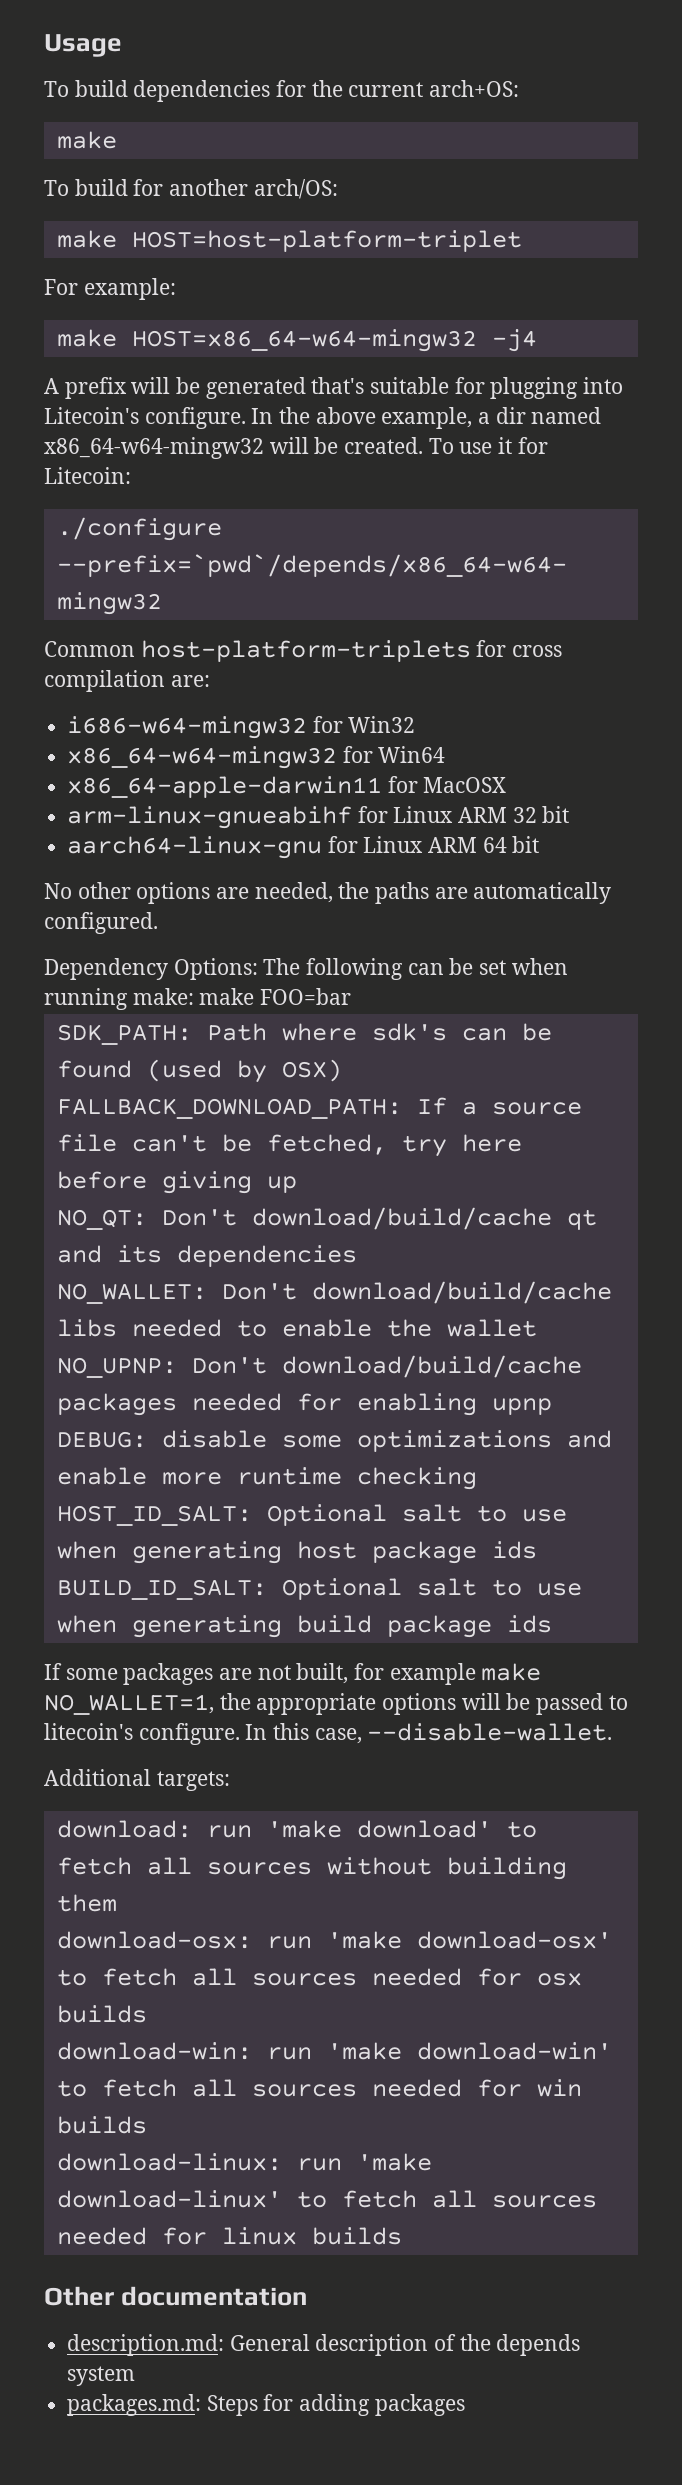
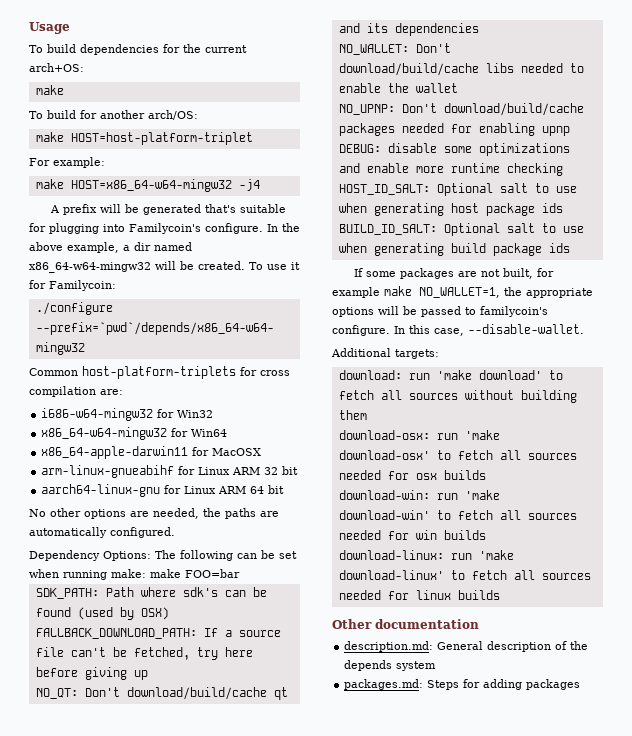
[44,407,139,424] Litecoin's -> [129,223,201,234] Familycoin's
[44,467,131,484] Litecoin: -> [49,280,116,291] Familycoin:
[44,1723,133,1740] litecoin's -> [480,306,548,317] familycoin's

